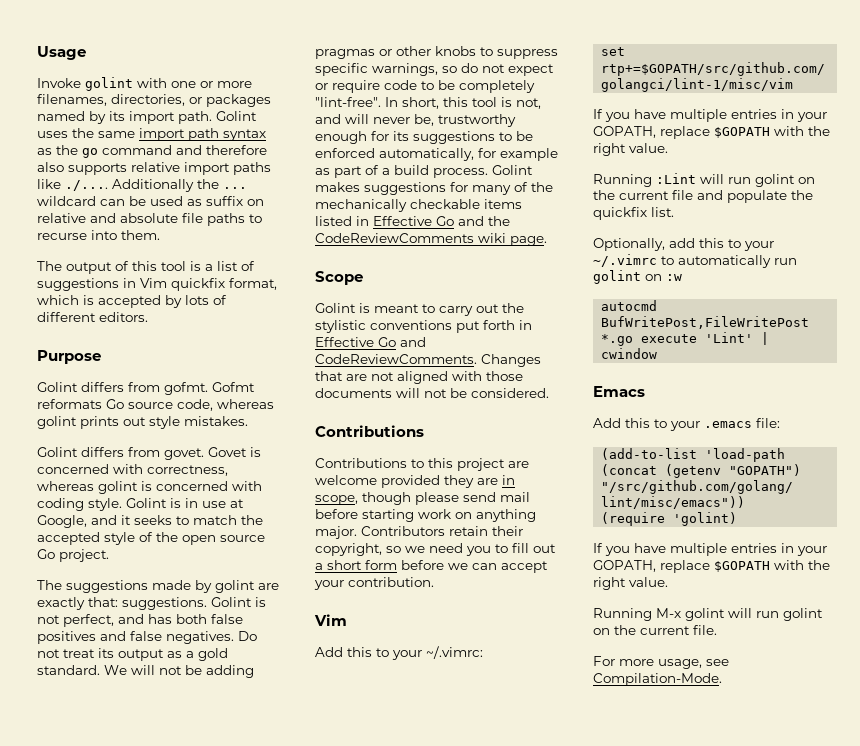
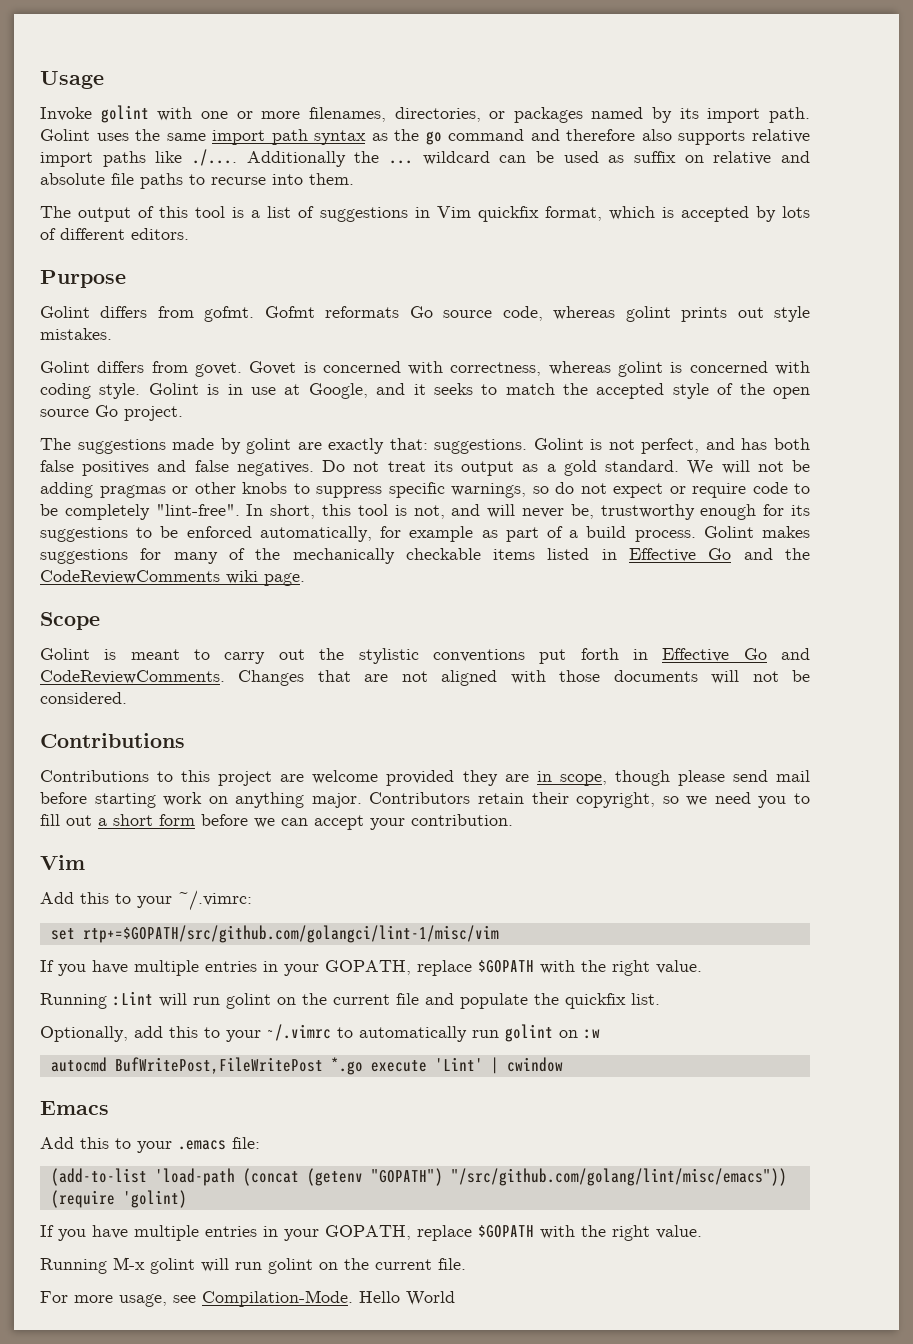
(722, 679) none -> [359,1291,455,1306] Hello World

